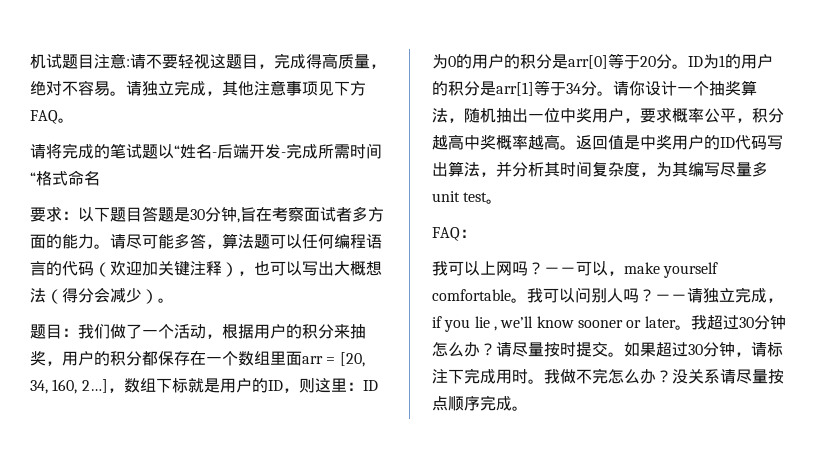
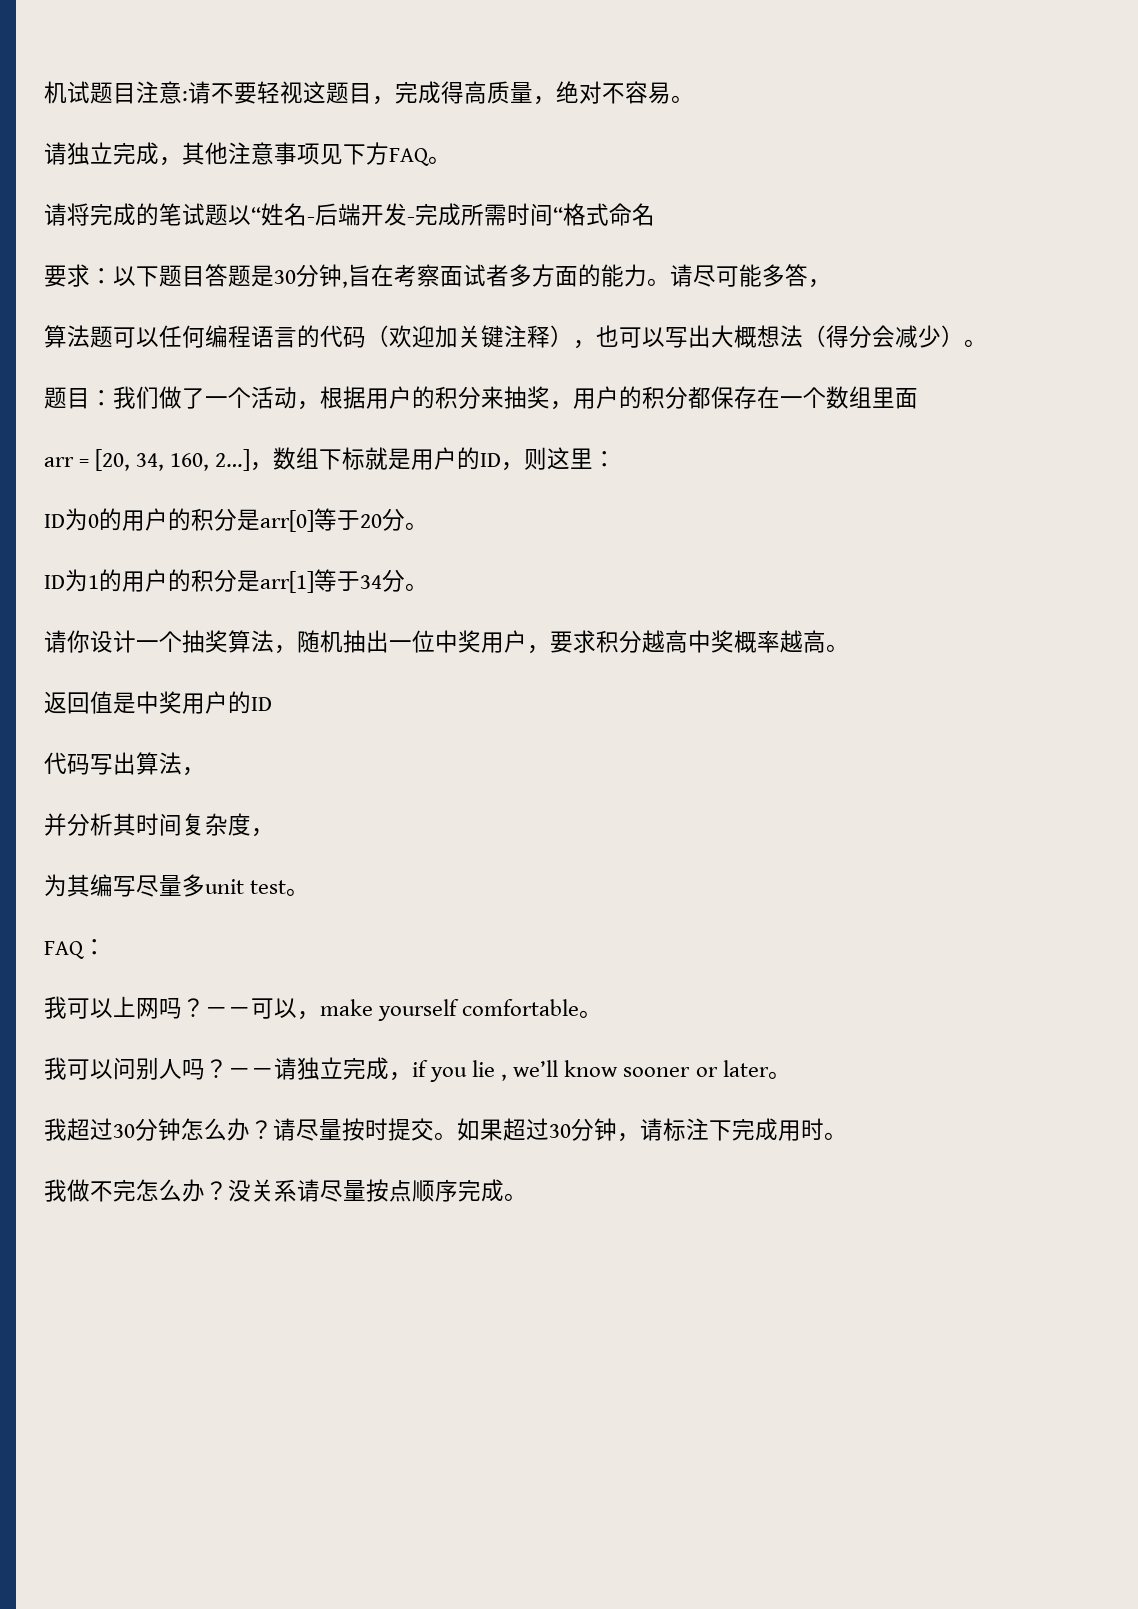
(126, 93) none -> (694, 99) //
(222, 246) none -> (831, 283) //
(302, 358) none -> (918, 398) //
(363, 386) none -> (617, 459) //
(688, 66) none -> (428, 526) //
(613, 93) none -> (428, 587) //
[672,108,752,123] 概率公平， -> (596, 641) none
(576, 147) none -> (849, 648) //
(735, 142) none -> (272, 704) //
(496, 174) none -> (205, 771) //
(656, 174) none -> (274, 832) //
(527, 300) none -> (603, 1014) //
(691, 327) none -> (791, 1075) //
(544, 381) none -> (847, 1136) //

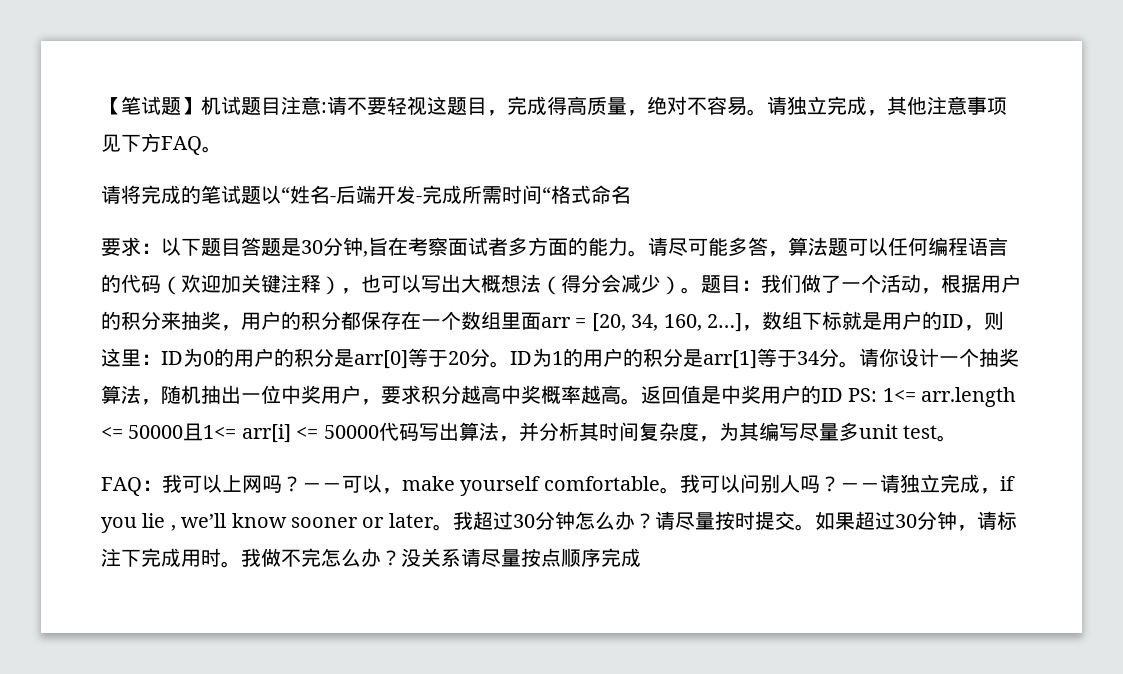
(44, 92) none -> [101,96,201,115] 【笔试题】
(694, 99) // -> (767, 112) none
(831, 283) // -> (788, 254) none
(987, 343) // -> (701, 290) none
(918, 398) // -> (541, 321) none
(617, 459) // -> (161, 359) none
(428, 526) // -> (510, 364) none
(428, 587) // -> (859, 364) none
(849, 648) // -> (641, 401) none
(272, 704) // -> [848,387,1017,407] [101,423,379,443] PS: 1<= arr.length <= 50000且1<= arr[i] <= 50000
(205, 771) // -> (519, 439) none
(274, 832) // -> (719, 439) none
(106, 947) // -> (162, 485) none
(603, 1014) // -> (680, 490) none
(791, 1075) // -> (453, 527) none
(847, 1136) // -> (241, 564) none
[504,1193,527,1201] 。 -> (641, 557) none

